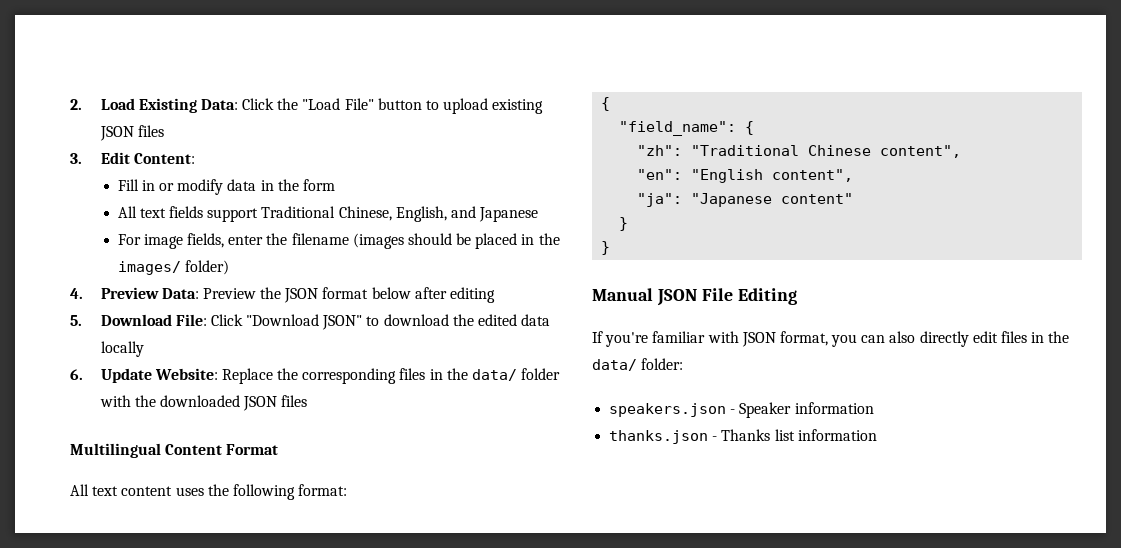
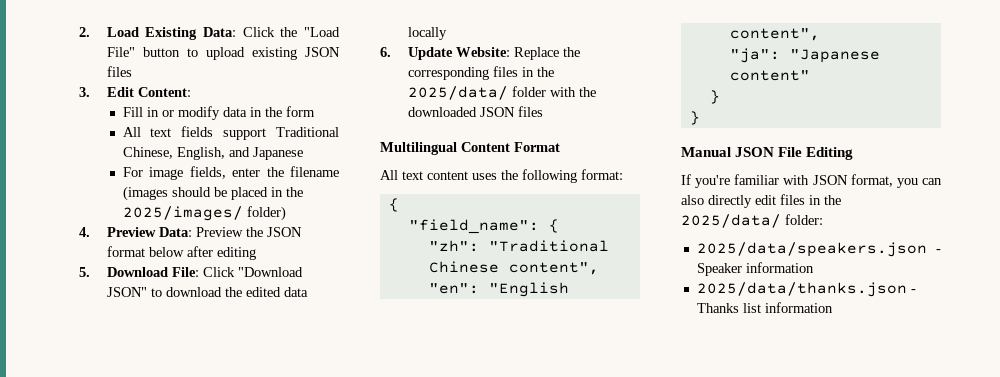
[117,261,181,275] images/ -> [122,206,243,221] 2025/images/
[472,369,518,381] data/ -> [407,86,508,100] 2025/data/
[592,359,637,371] data/ -> [681,214,781,228] 2025/data/
[609,403,727,417] speakers.json -> [696,242,927,257] 2025/data/speakers.json
[609,430,709,444] thanks.json -> [696,282,907,297] 2025/data/thanks.json

